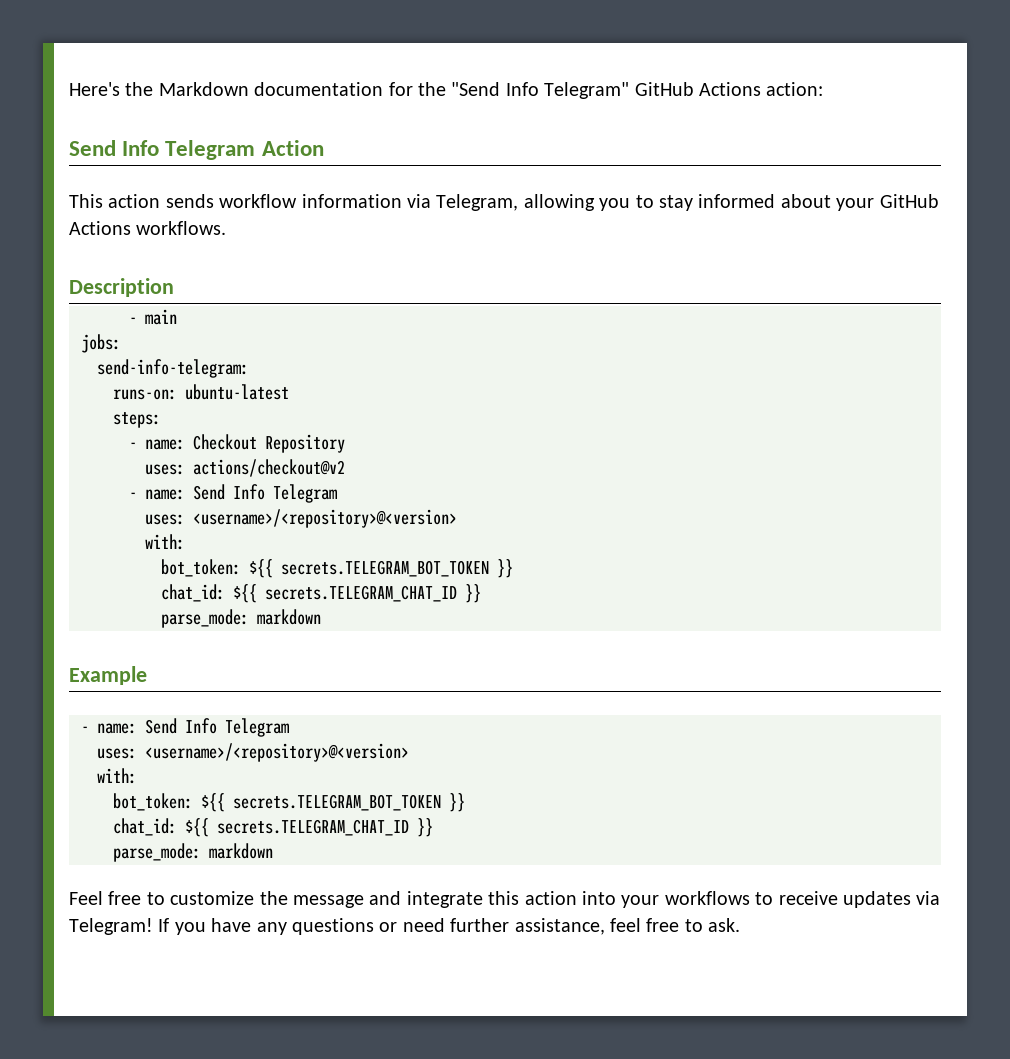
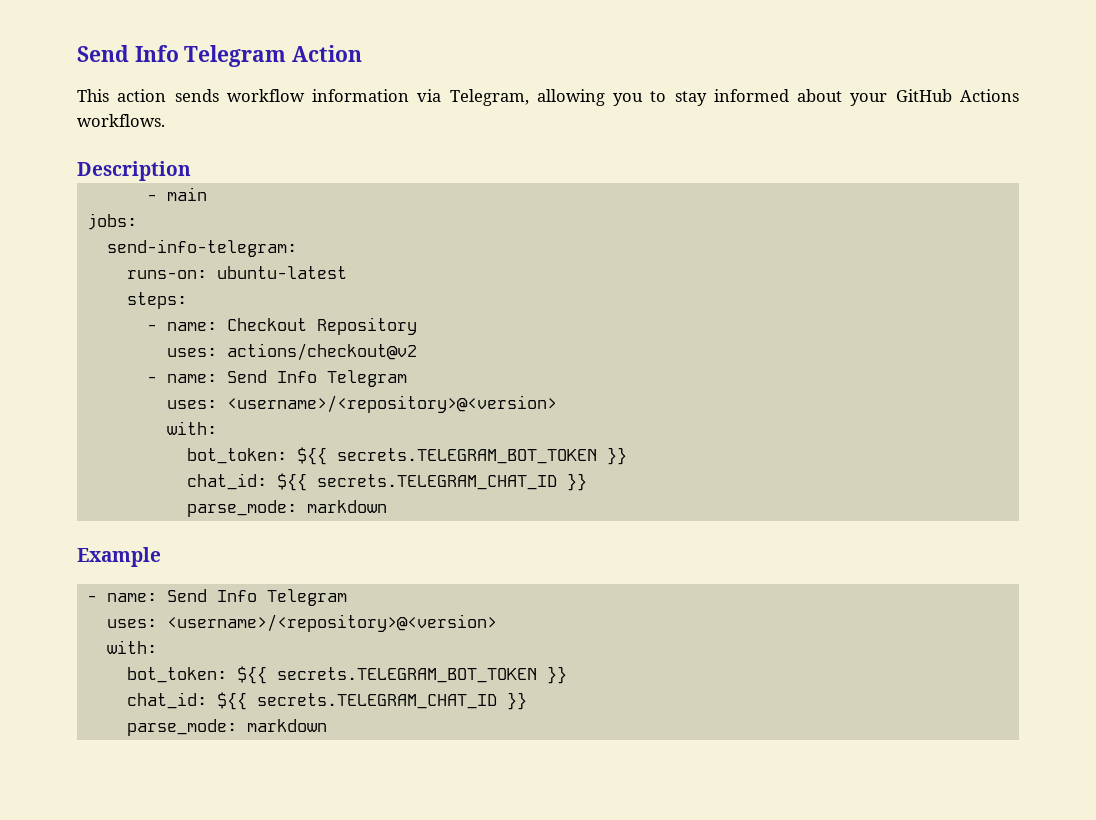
[69,82,824,99] Here's the Markdown documentation for the "Send Info Telegram" GitHub Actions action: // -> (77, 53) none
[69,891,941,908] [69,918,741,935] // Feel free to customize the message and integrate this action into your workflows to receive updates via Telegram! If you have any questions or need further assistance, feel free to ask. -> (327, 725) none

